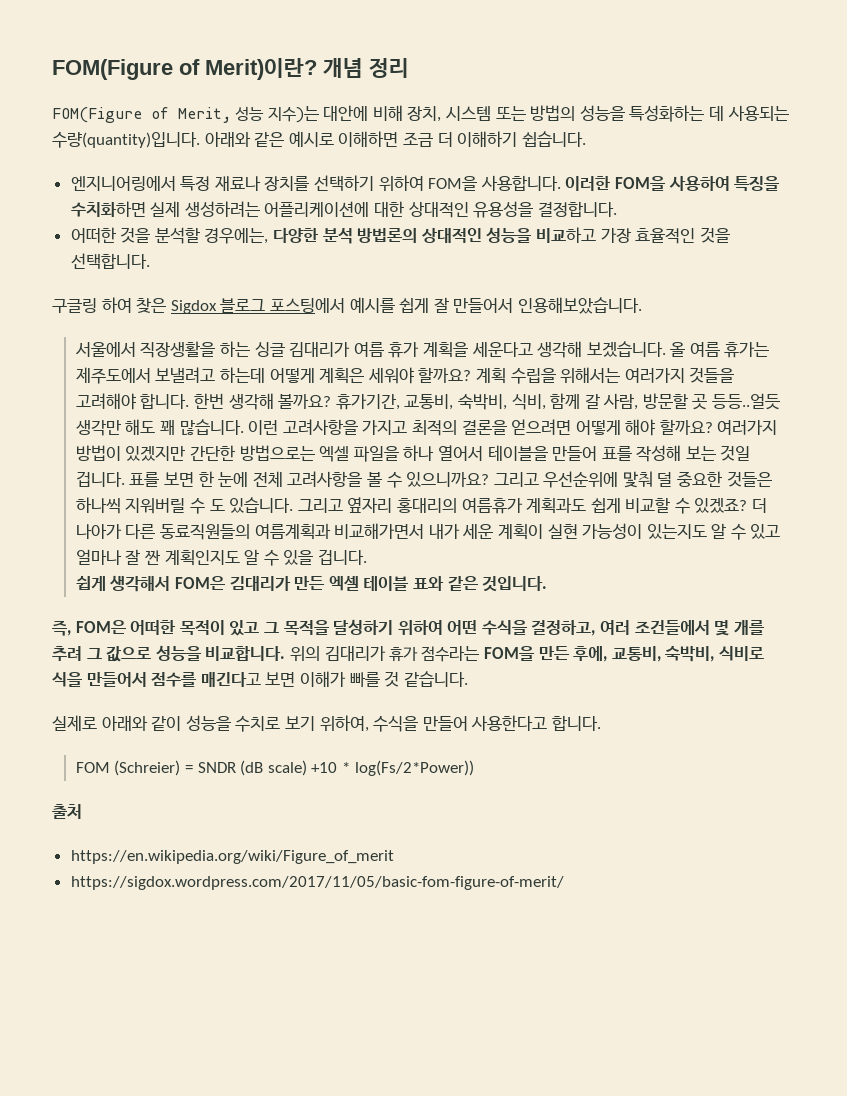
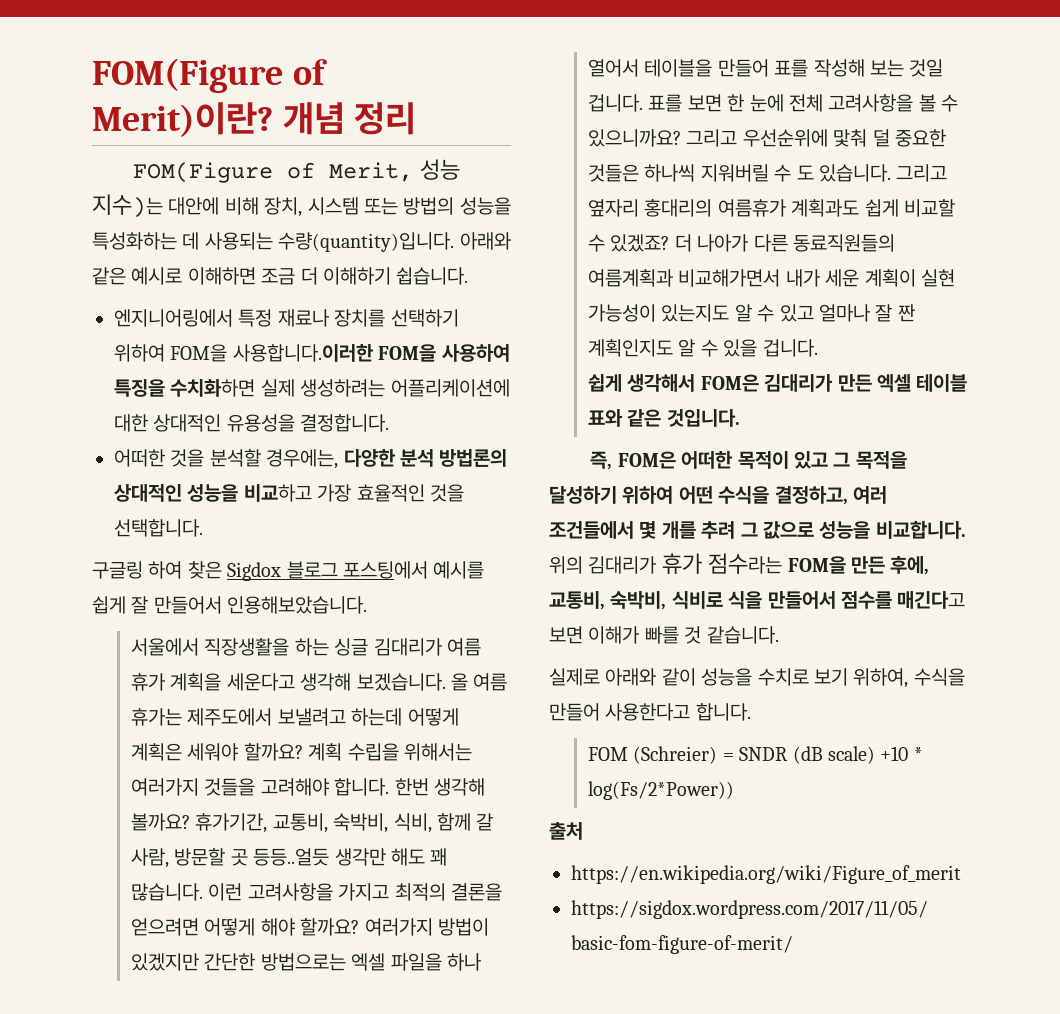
[480,175,612,191] 사용합니다. 이러한 -> [232,344,374,362] 사용합니다.이러한

